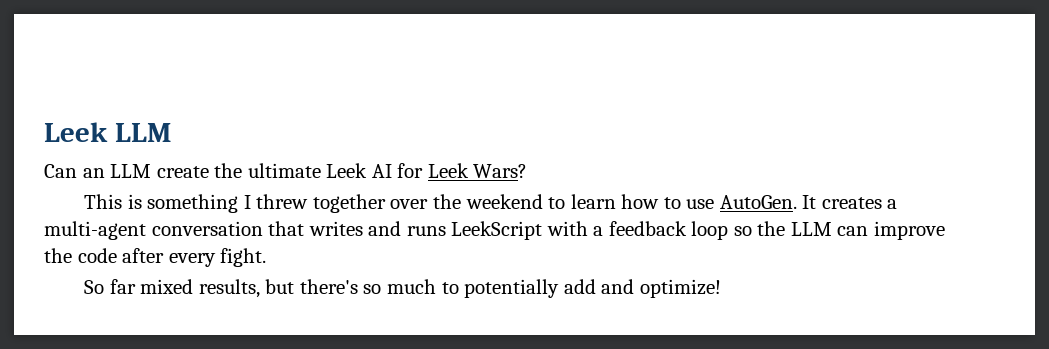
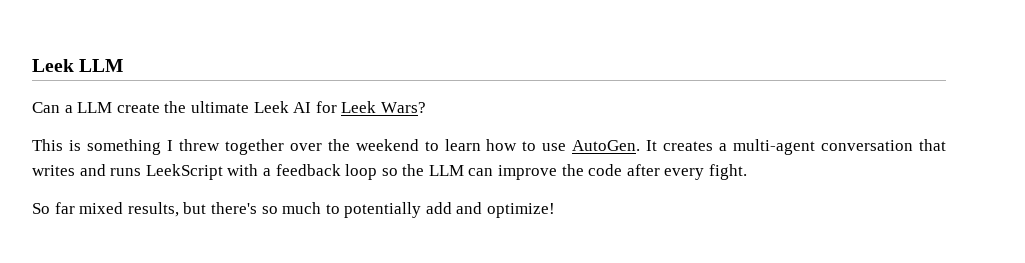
[82,168,105,178] an -> [64,105,73,113] a

